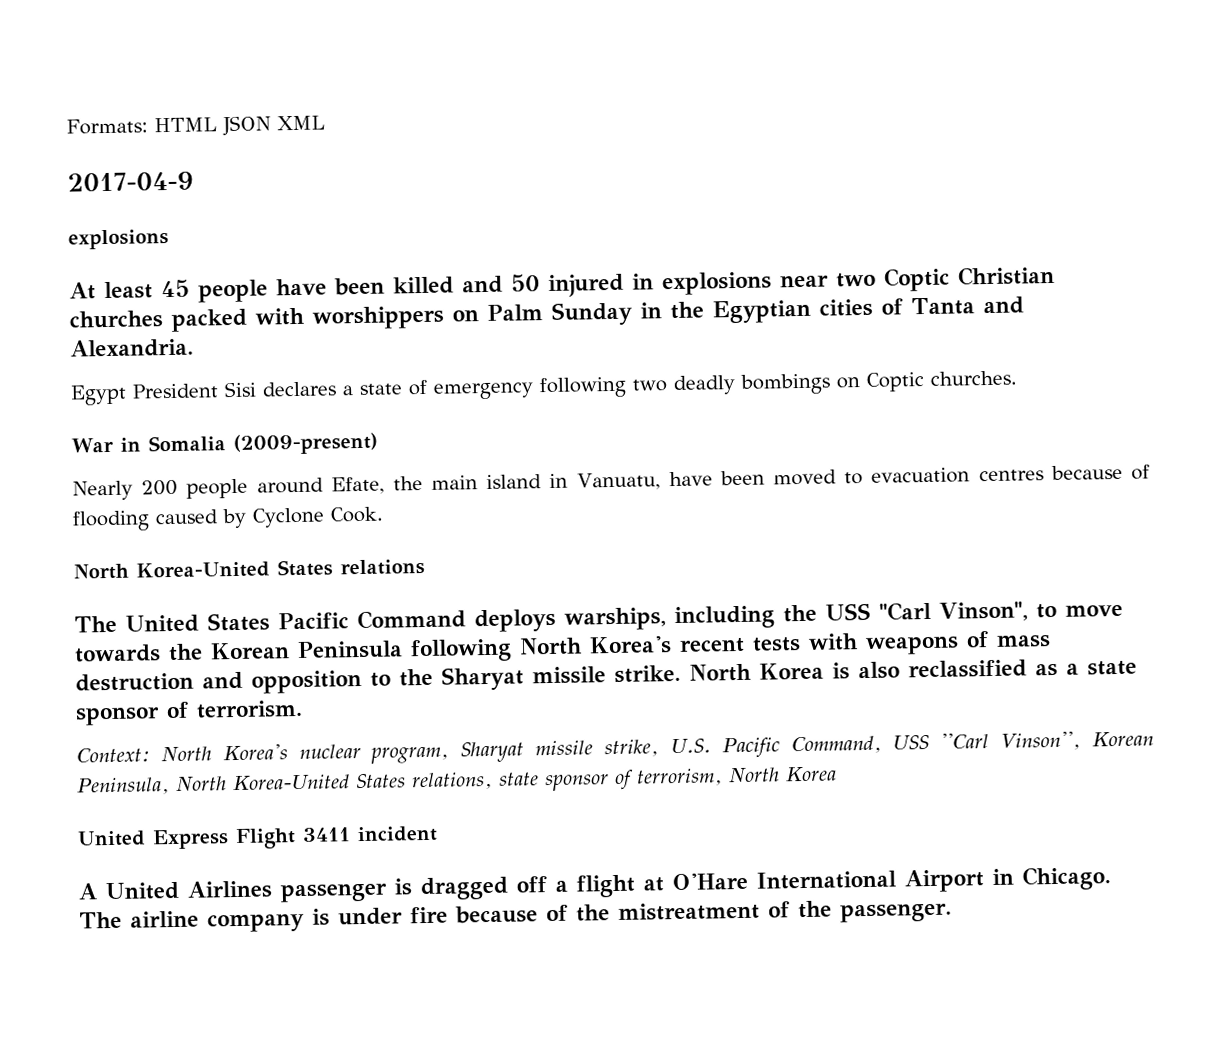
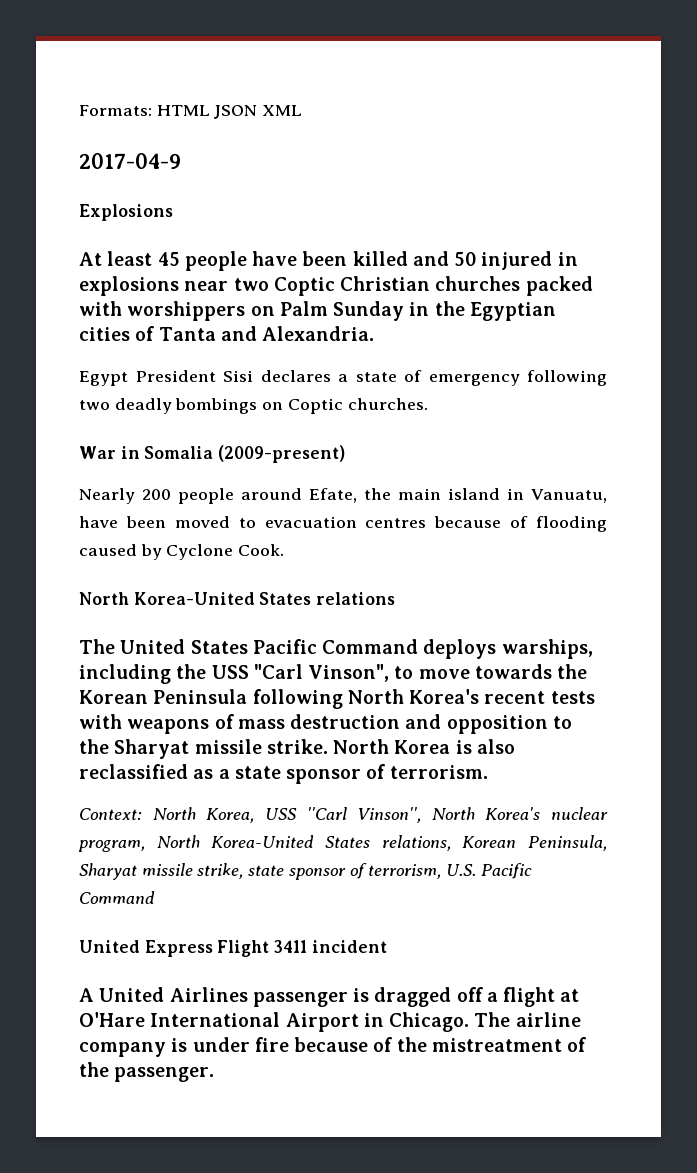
[68,229,169,250] explosions -> [79,204,173,221] Explosions
[222,731,1154,764] [77,771,493,796] Korea's nuclear program, Sharyat missile strike, U.S. Pacific Command, USS ''Carl Vinson'', Korean Peninsula, North Korea-United States relations, -> [206,807,608,823] [78,835,607,852] [79,863,244,880] Korea, USS ''Carl Vinson'', North Korea's nuclear program, North Korea-United States relations, Korean Peninsula, Sharyat missile strike,
[727,766,837,783] North Korea -> [446,863,532,879] [79,891,155,904] U.S. Pacific Command

